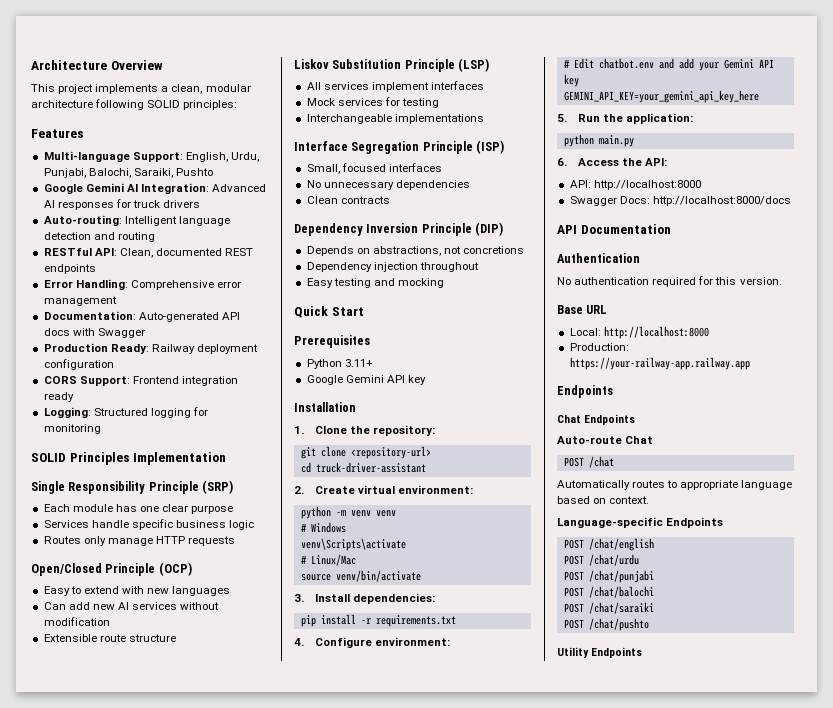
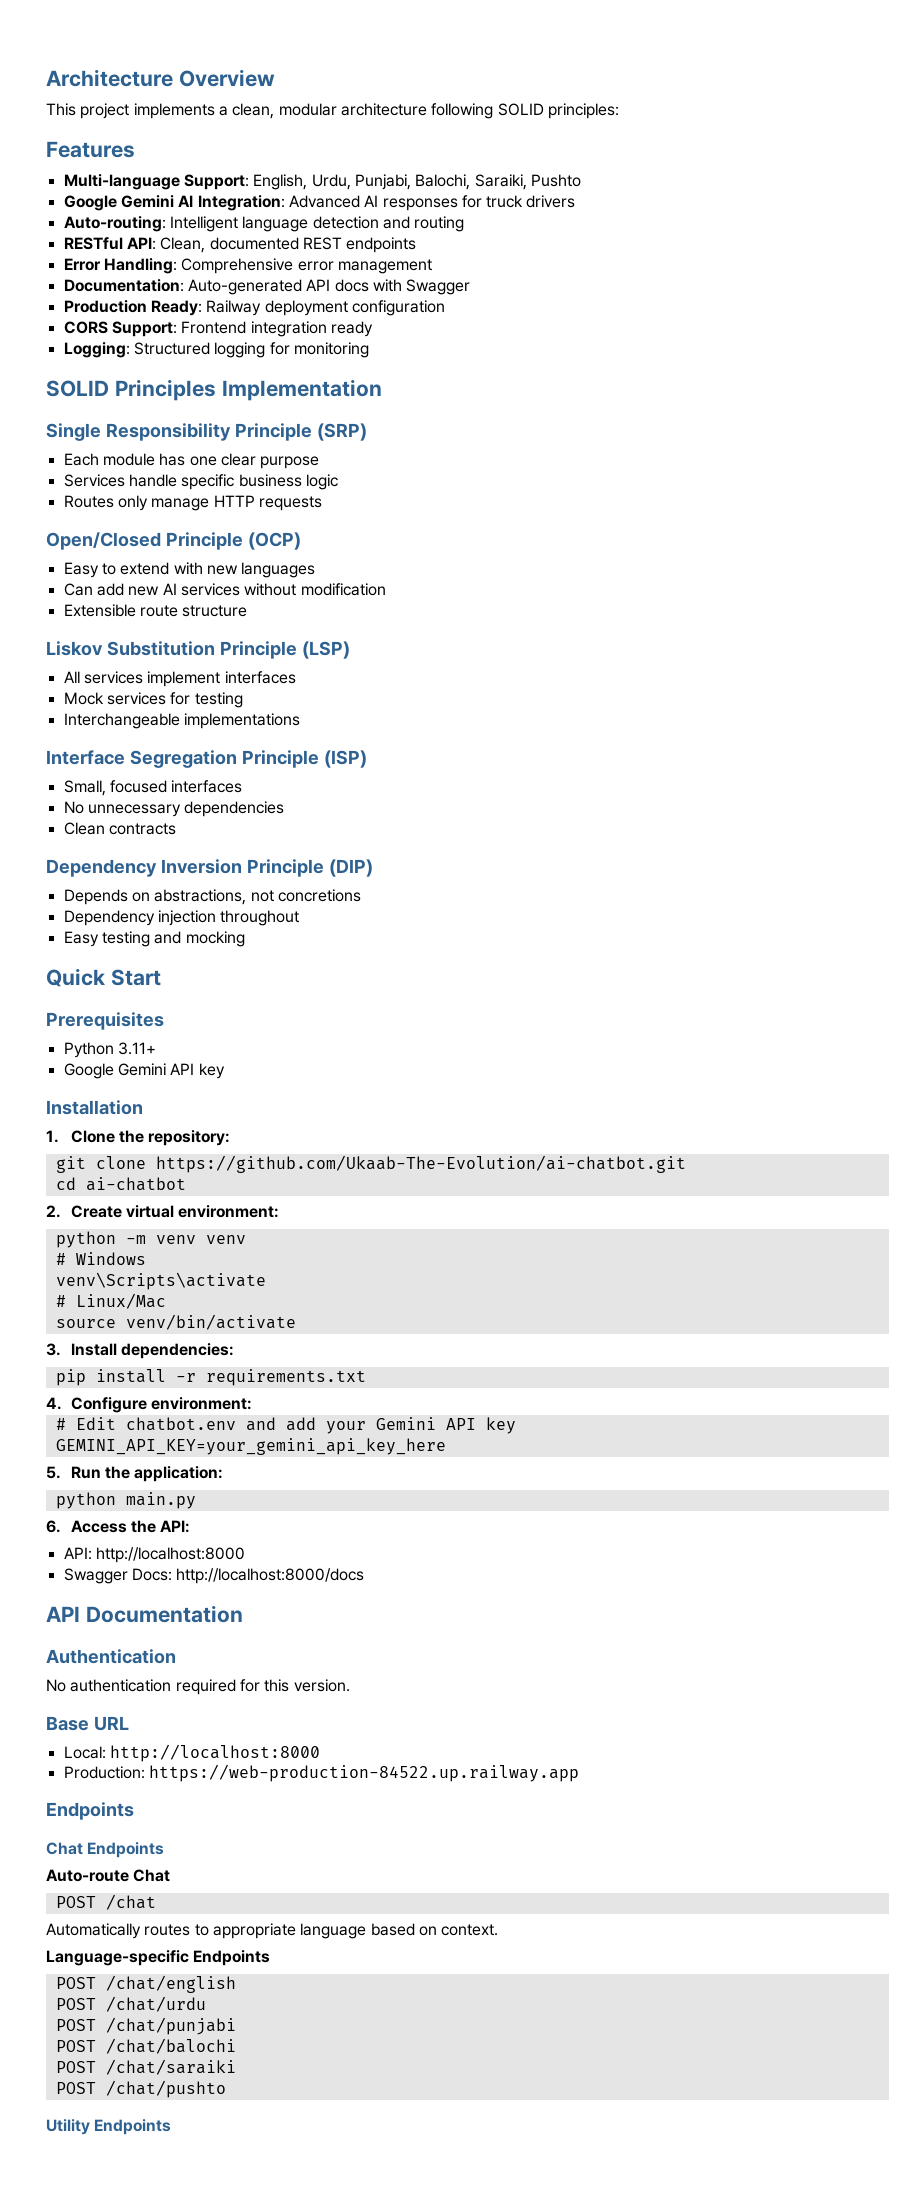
[350,446,431,459] <repository-url> -> [155,1155,686,1173] https://github.com/Ukaab-The-Evolution/ai-chatbot.git
[315,462,426,473] truck-driver-assistant -> [85,1177,186,1191] ai-chatbot
[569,357,750,370] https://your-railway-app.railway.app -> [148,1764,579,1782] https://web-production-84522.up.railway.app

